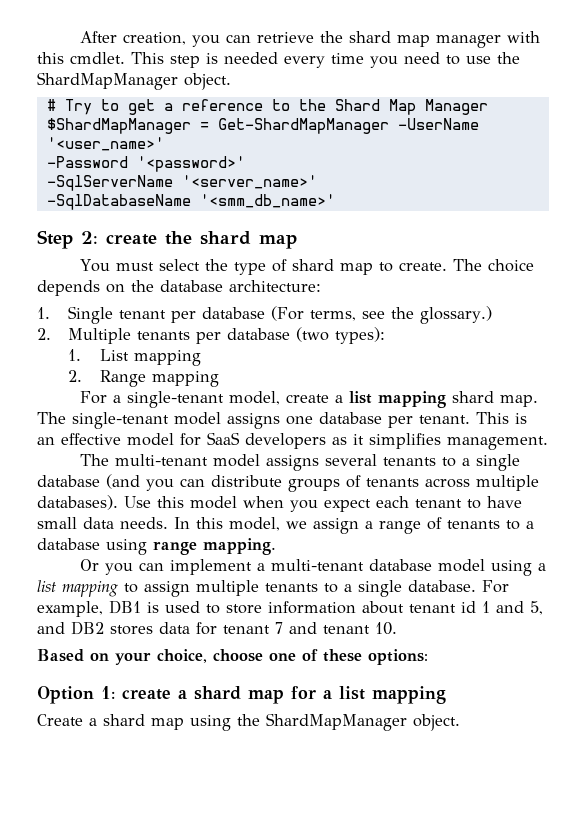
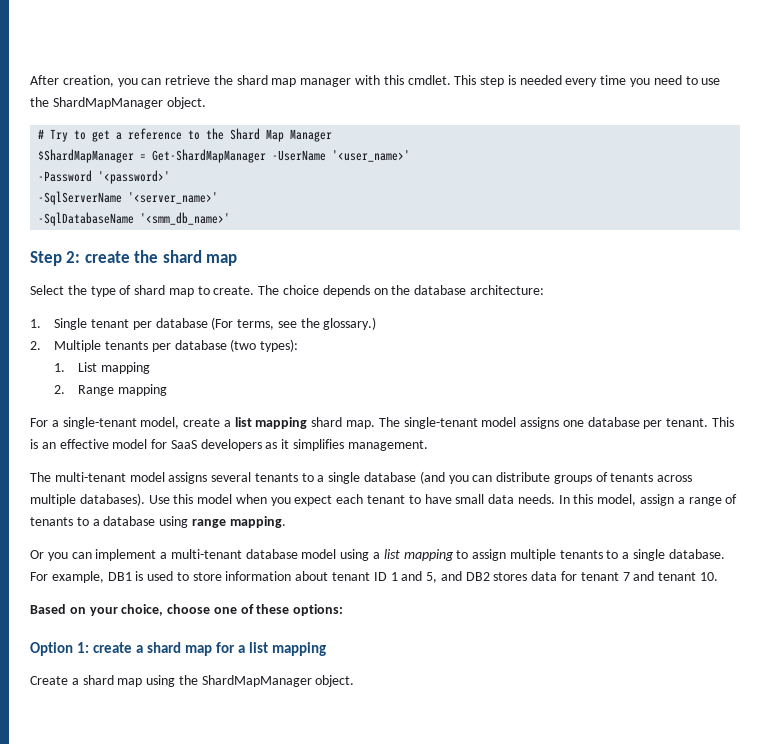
[79,259,200,272] You must select -> [30,285,64,295] Select
[286,521,307,529] we -> (637, 500) none
[461,601,476,613] id -> [373,572,387,581] ID

